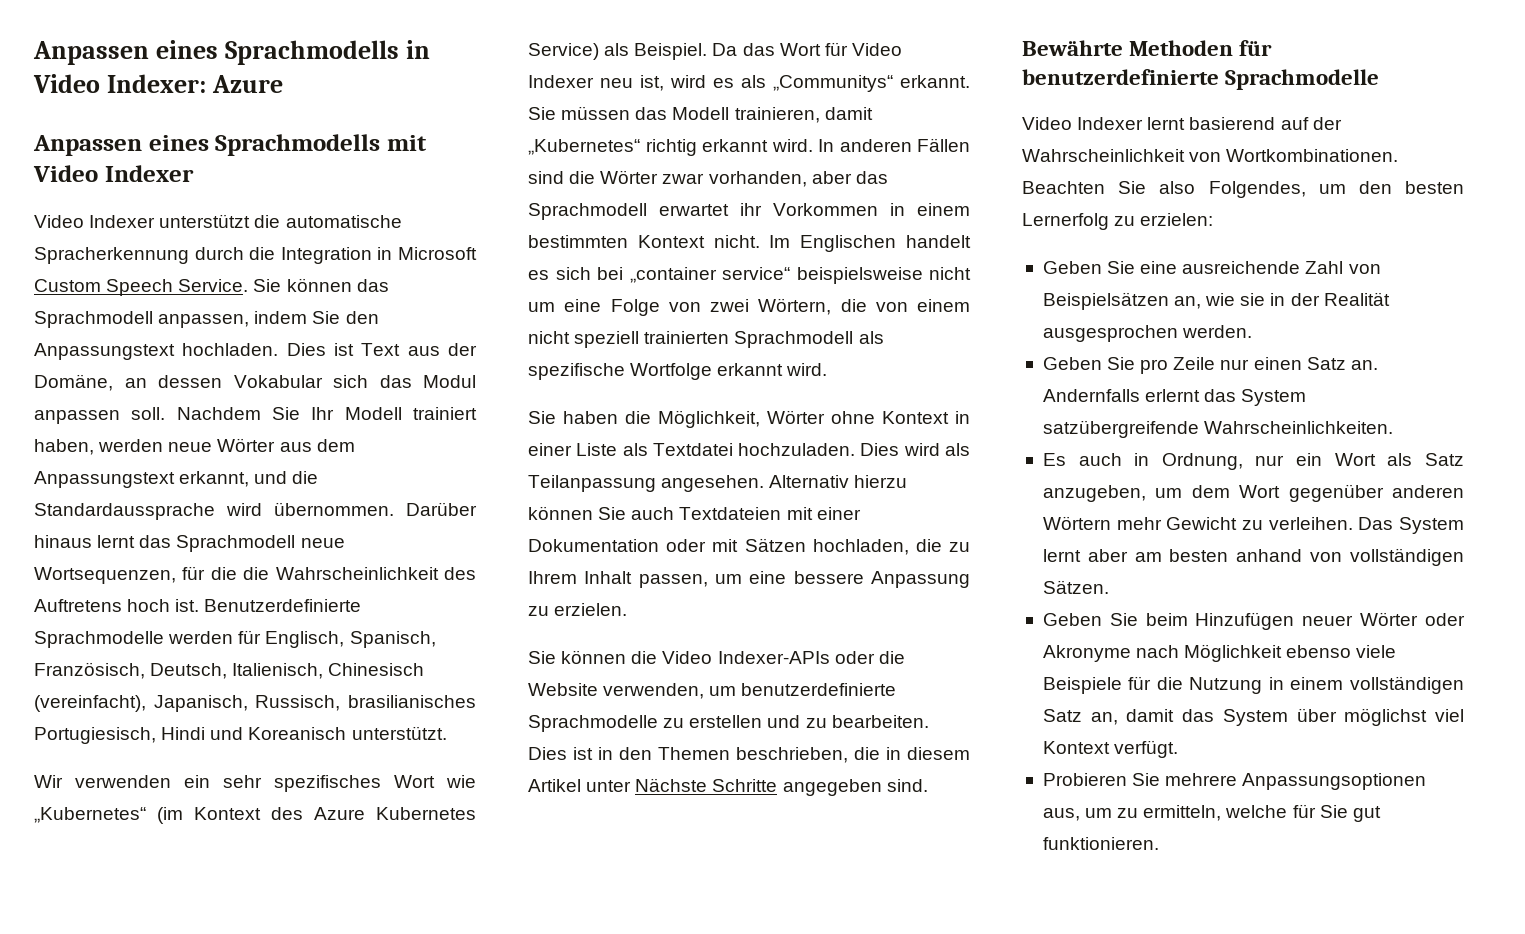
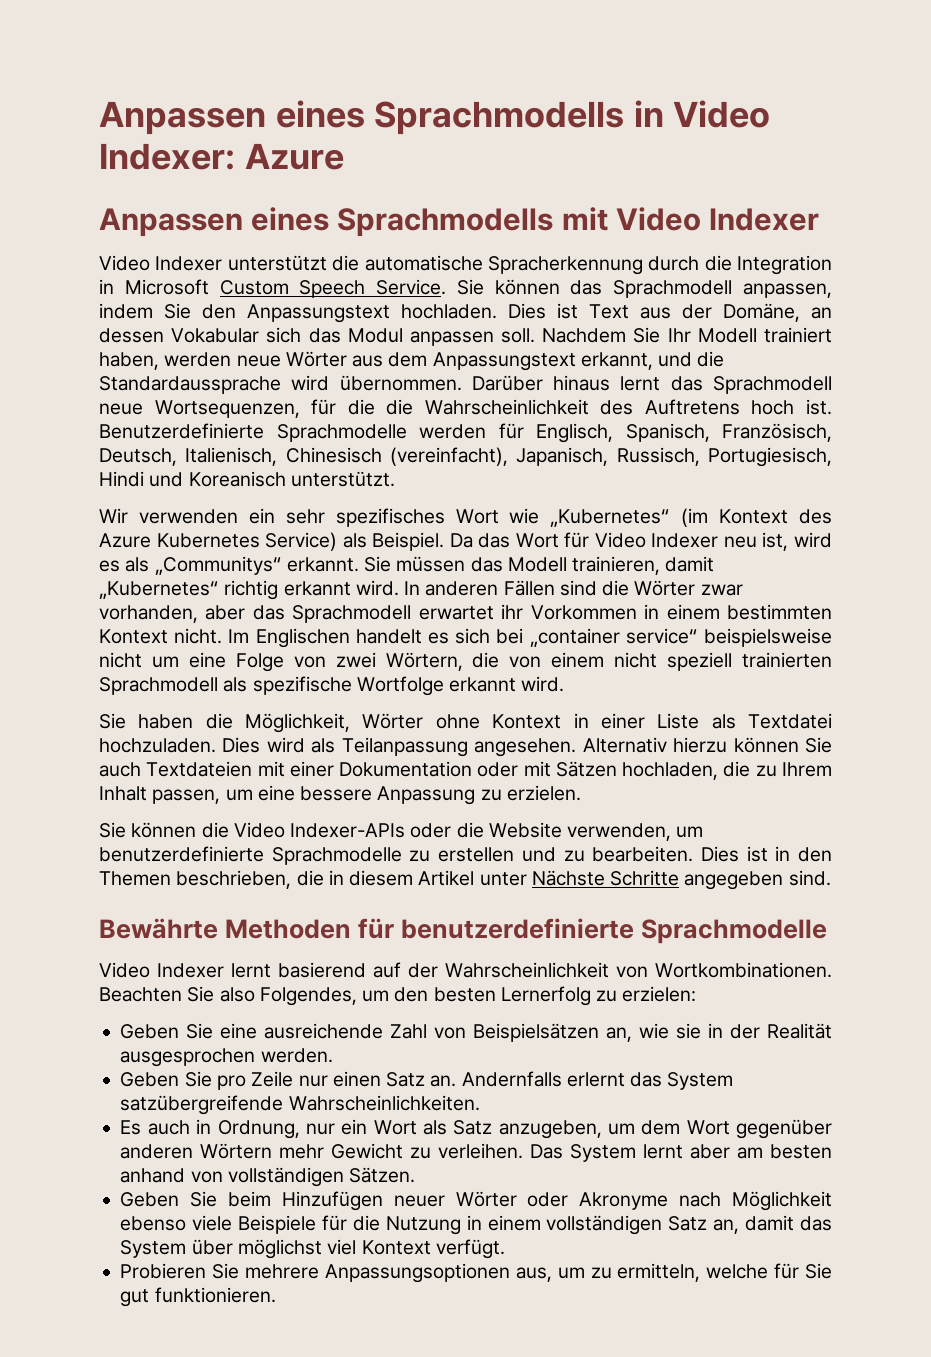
[348,695,477,708] brasilianisches -> (700, 456) none

